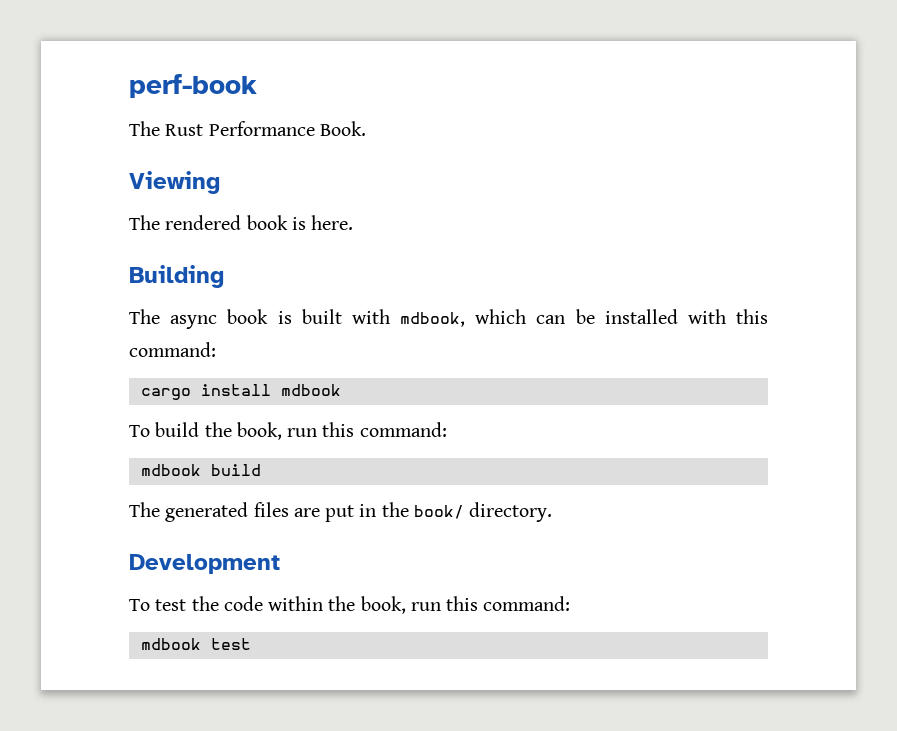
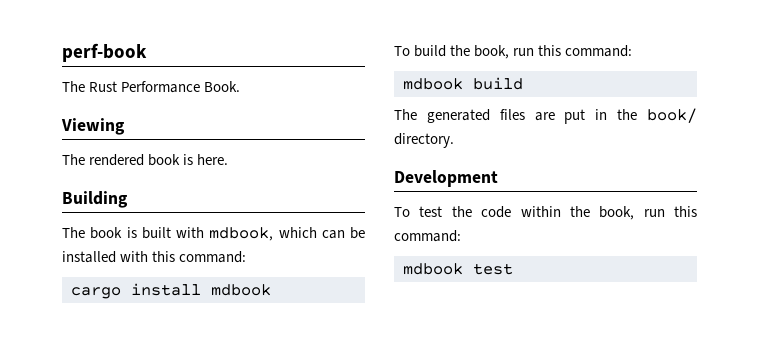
[170,315,218,329] async -> (85, 232) none

